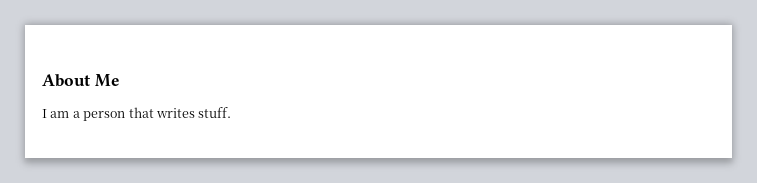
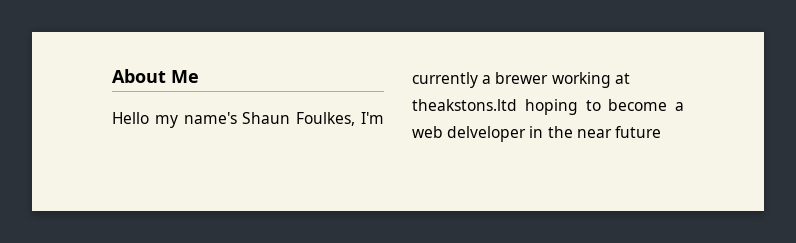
[42,107,232,121] I am a person that writes stuff. -> [112,112,384,128] [412,72,630,88] [412,99,684,115] [412,126,661,142] Hello my name's Shaun Foulkes, I'm currently a brewer working at theakstons.ltd hoping to become a web delveloper in the near future

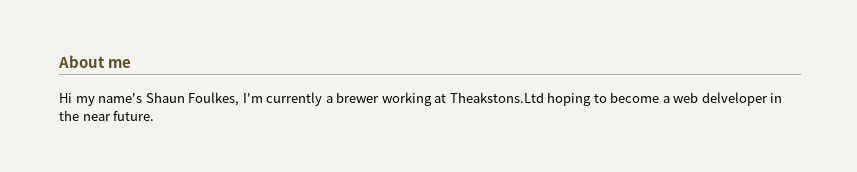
[171,70,199,83] [112,112,149,124] Me // Hello -> [108,59,132,68] [59,93,72,103] me // Hi
[412,99,517,111] theakstons.ltd -> [449,92,544,103] Theakstons.Ltd
[614,126,661,138] future -> [113,111,155,121] future.

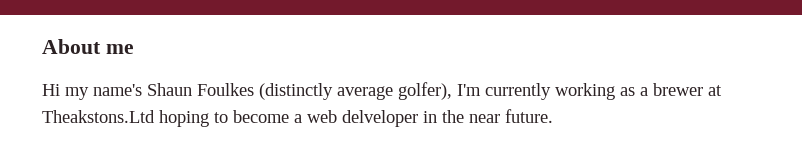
[188,92,323,106] Foulkes, I'm currently -> [197,82,635,100] Foulkes (distinctly average golfer), I'm currently working as
[381,92,432,106] working -> (703, 89) none

